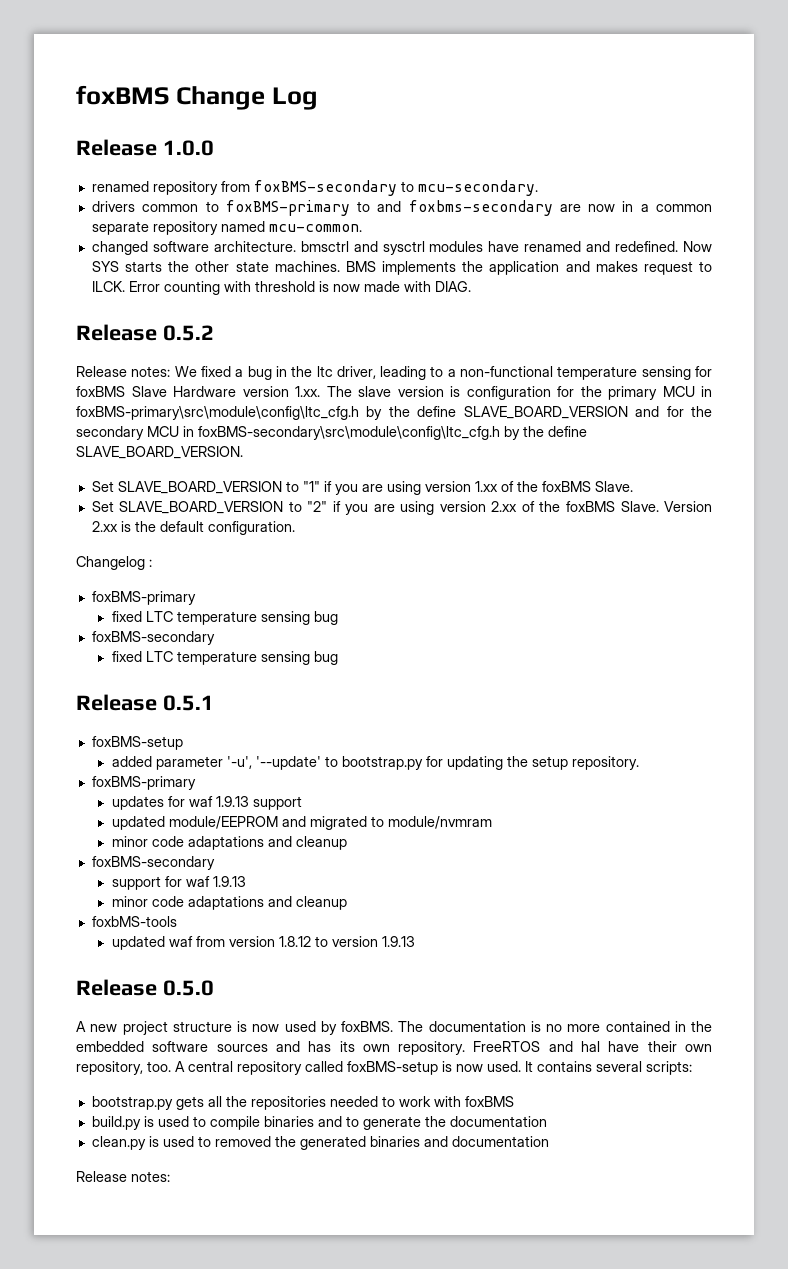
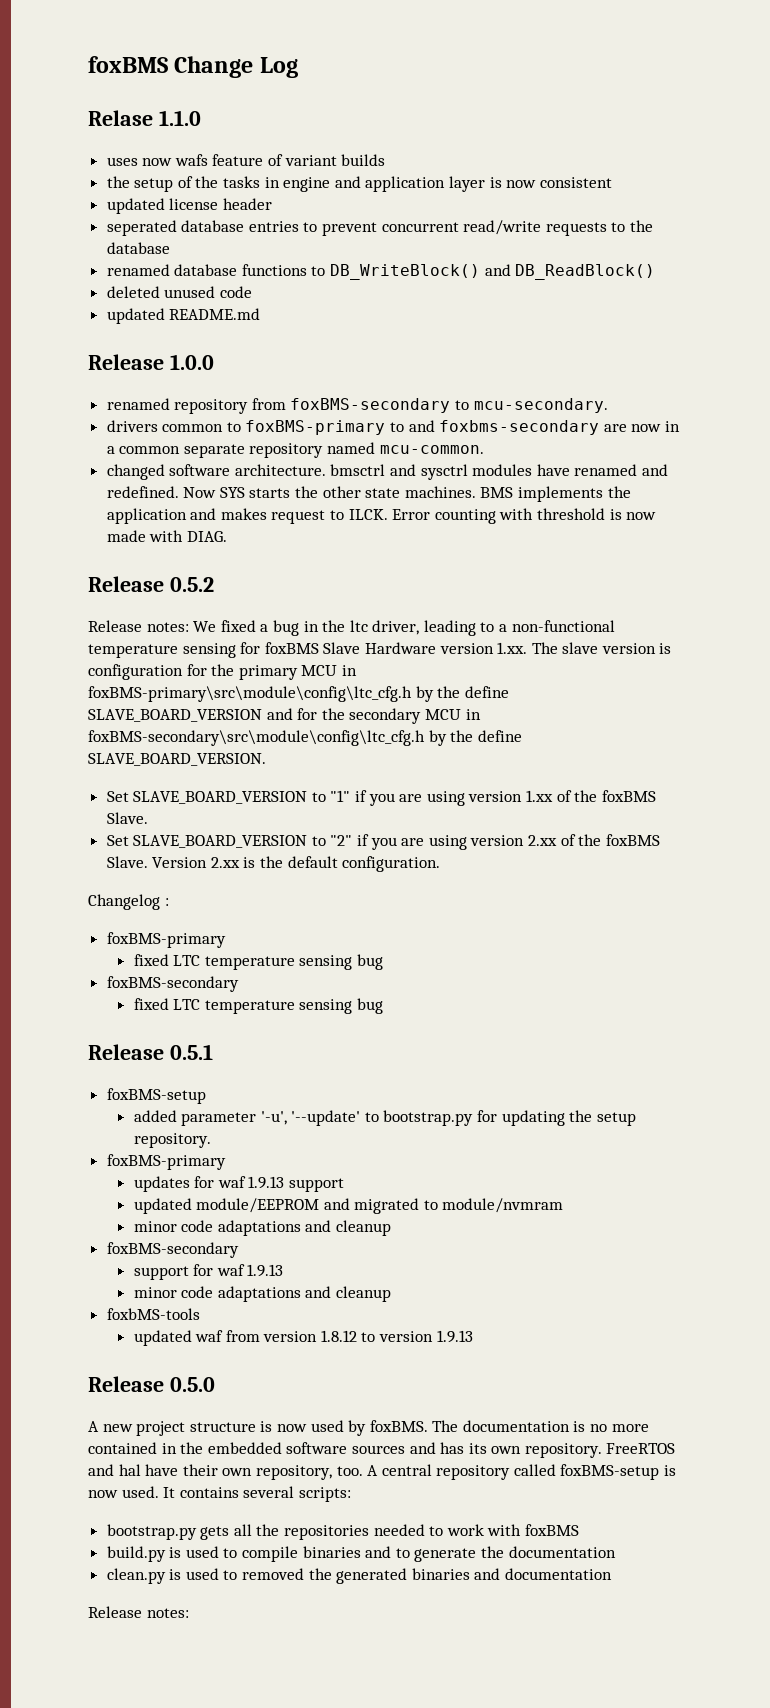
(318, 98) none -> [88,110,201,126] [106,154,386,166] [106,176,612,192] [106,198,272,214] [106,220,654,236] [106,242,170,254] [106,264,656,280] [106,286,252,298] [106,308,261,324] // Relase 1.1.0 // uses now wafs feature of variant builds // the setup of the tasks in engine and application layer is now consistent // updated license header // seperated database entries to prevent concurrent read/write requests to the database // renamed database functions to DB_WriteBlock() and DB_ReadBlock() // deleted unused code // updated README.md

